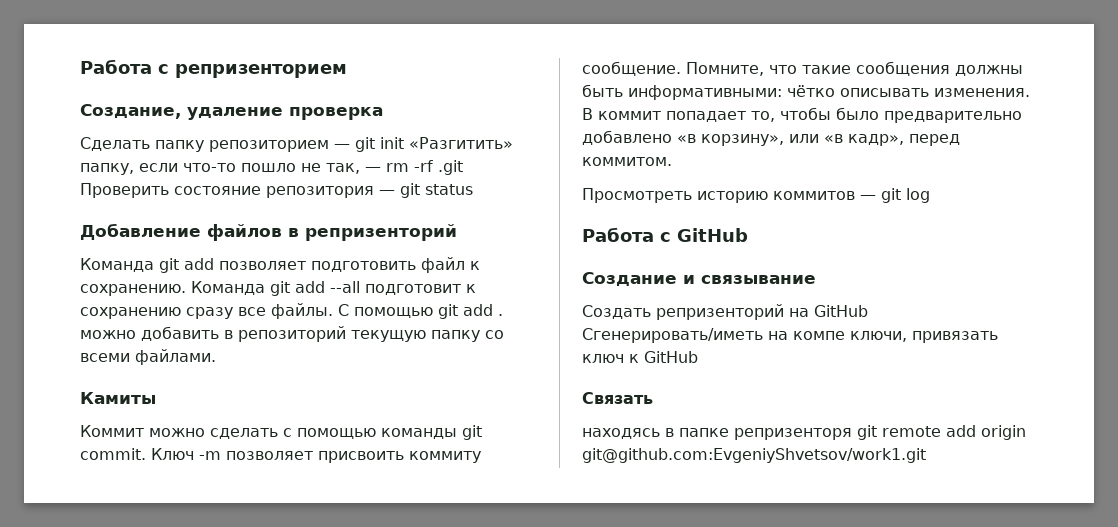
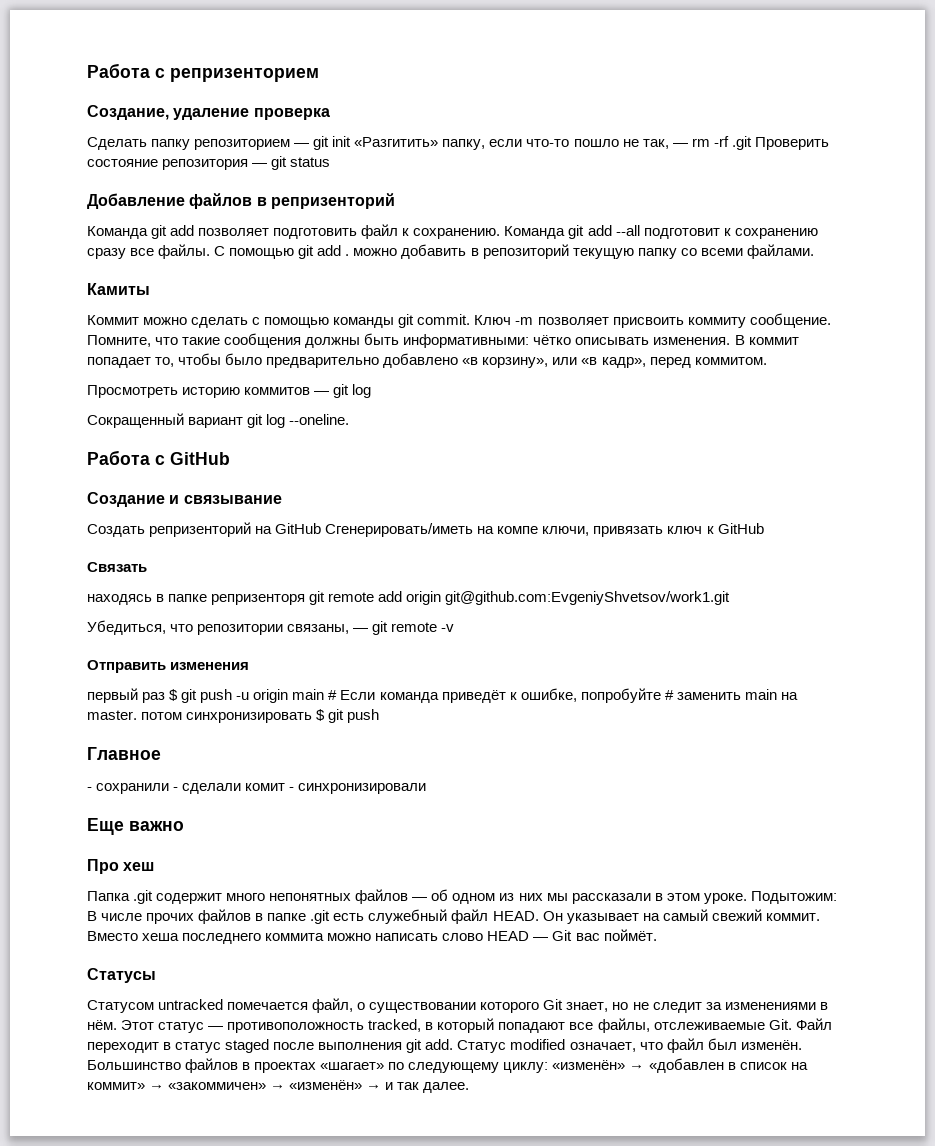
(930, 195) none -> [87,413,350,428] // Сокращенный вариант git log --oneline.
(926, 455) none -> [87,620,455,635] [87,660,250,673] [87,688,798,703] [87,709,380,723] [87,747,161,760] [87,783,427,794] [87,818,184,835] [87,859,155,874] [87,889,837,904] [87,909,820,924] [87,929,657,944] [87,968,156,983] [87,998,828,1013] [87,1018,832,1033] [87,1038,802,1053] [87,1058,808,1073] [87,1080,470,1093] // Убедиться, что репозитории связаны, — git remote -v // Отправить изменения // первый раз $ git push -u origin main # Если команда приведёт к ошибке, попробуйте # заменить main на master. потом синхронизировать $ git push // Главное // - сохранили - сделали комит - синхронизировали // Еще важно // Про хеш // Папка .git содержит много непонятных файлов — об одном из них мы рассказали в этом уроке. Подытожим: В числе прочих файлов в папке .git есть служебный файл HEAD. Он указывает на самый свежий коммит. Вместо хеша последнего коммита можно написать слово HEAD — Git вас поймёт. // Статусы // Статусом untracked помечается файл, о существовании которого Git знает, но не следит за изменениями в нём. Этот статус — противоположность tracked, в который попадают все файлы, отслеживаемые Git. Файл переходит в статус staged после выполнения git add. Статус modified означает, что файл был изменён. Большинство файлов в проектах «шагает» по следующему циклу: «изменён» → «добавлен в список на коммит» → «закоммичен» → «изменён» → и так далее.

